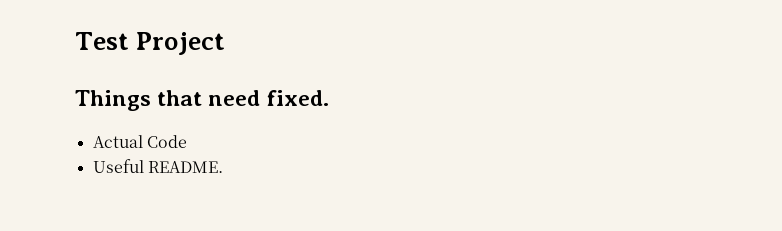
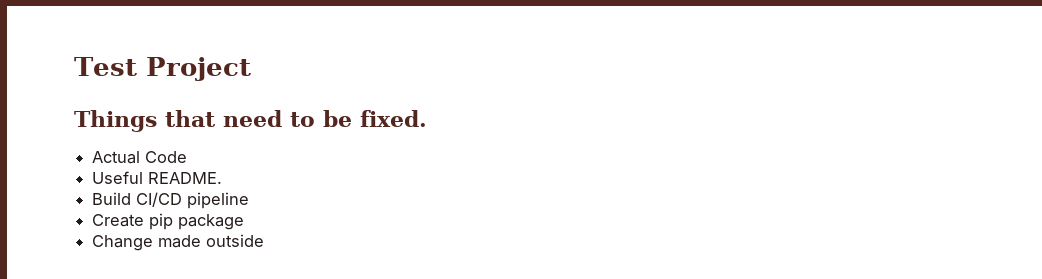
(261, 98) none -> [290,110,352,127] to be
(223, 167) none -> [92,192,250,209] [92,213,245,230] [92,234,265,251] // Build CI/CD pipeline // Create pip package // Change made outside

